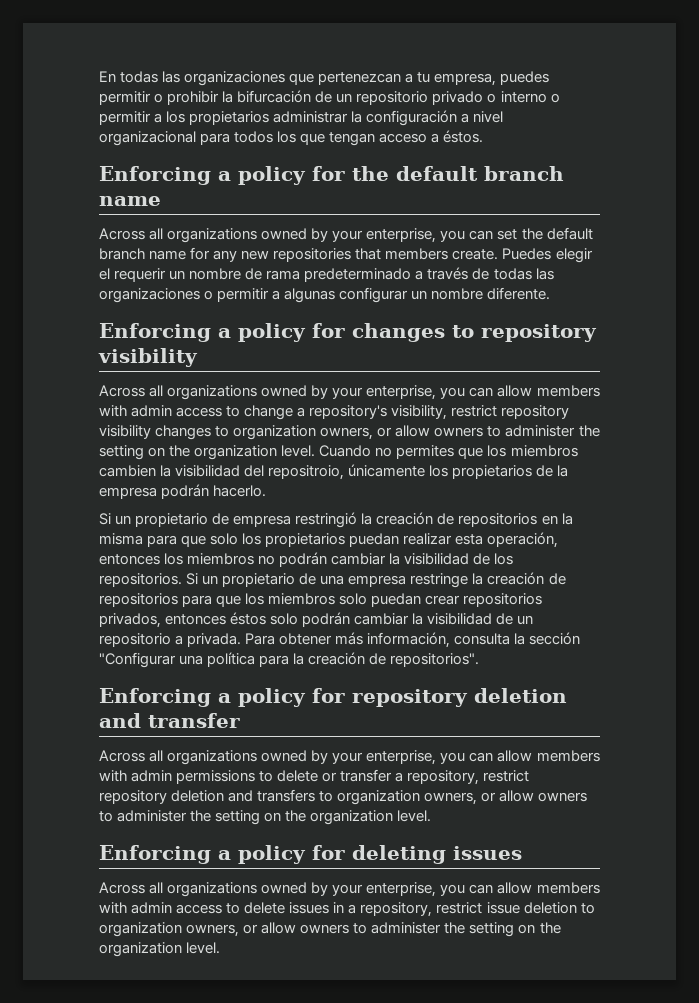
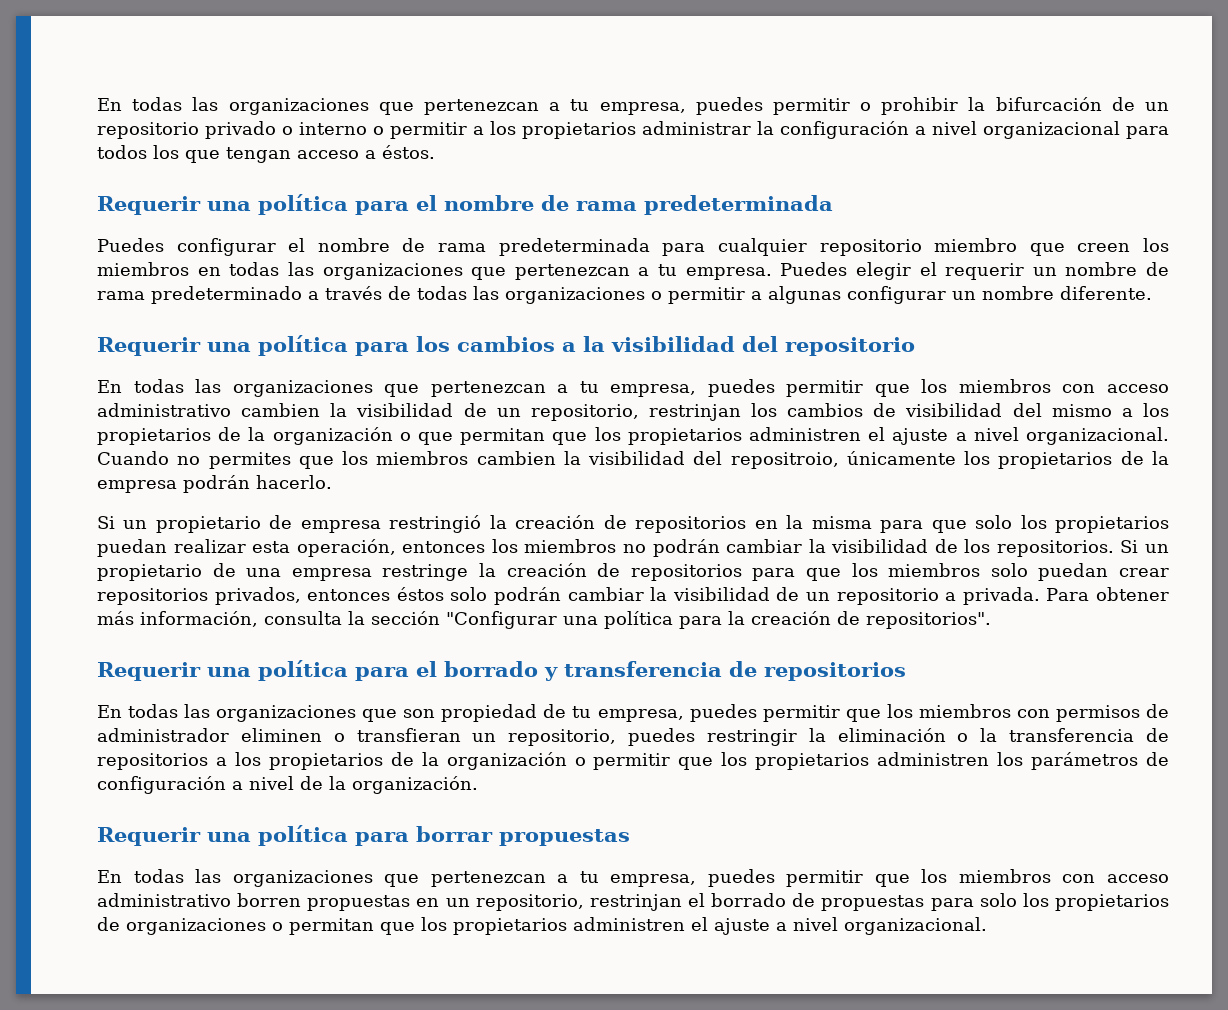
[99,166,564,185] [99,196,161,206] [99,227,593,243] [99,247,499,262] Enforcing a policy for the default branch name // Across all organizations owned by your enterprise, you can set the default branch name for any new repositories that members create. -> [97,194,833,215] [97,238,1170,256] [97,262,772,280] Requerir una política para el nombre de rama predeterminada // Puedes configurar el nombre de rama predeterminada para cualquier repositorio miembro que creen los miembros en todas las organizaciones que pertenezcan a tu empresa.
[99,323,597,342] [98,348,198,367] [99,385,600,400] [99,405,570,420] [99,425,600,440] [99,445,316,460] Enforcing a policy for changes to repository visibility // Across all organizations owned by your enterprise, you can allow members with admin access to change a repository's visibility, restrict repository visibility changes to organization owners, or allow owners to administer the setting on the organization level. -> [97,335,915,356] [97,379,1169,397] [97,403,1169,421] [97,427,1170,445] Requerir una política para los cambios a la visibilidad del repositorio // En todas las organizaciones que pertenezcan a tu empresa, puedes permitir que los miembros con acceso administrativo cambien la visibilidad de un repositorio, restrinjan los cambios de visibilidad del mismo a los propietarios de la organización o que permitan que los propietarios administren el ajuste a nivel organizacional.
[99,688,567,707] [99,713,240,728] [99,750,600,765] [99,769,530,785] [99,789,588,805] [99,810,432,825] [99,845,522,864] [99,882,600,897] [99,902,595,917] [99,922,561,937] [99,942,221,957] Enforcing a policy for repository deletion and transfer // Across all organizations owned by your enterprise, you can allow members with admin permissions to delete or transfer a repository, restrict repository deletion and transfers to organization owners, or allow owners to administer the setting on the organization level. // Enforcing a policy for deleting issues // Across all organizations owned by your enterprise, you can allow members with admin access to delete issues in a repository, restrict issue deletion to organization owners, or allow owners to administer the setting on the organization level. -> [97,660,906,681] [97,704,1169,722] [97,728,1169,746] [97,752,1169,770] [97,776,478,794] [97,825,630,846] [97,869,1169,887] [97,893,1169,911] [97,917,987,935] Requerir una política para el borrado y transferencia de repositorios // En todas las organizaciones que son propiedad de tu empresa, puedes permitir que los miembros con permisos de administrador eliminen o transfieran un repositorio, puedes restringir la eliminación o la transferencia de repositorios a los propietarios de la organización o permitir que los propietarios administren los parámetros de configuración a nivel de la organización. // Requerir una política para borrar propuestas // En todas las organizaciones que pertenezcan a tu empresa, puedes permitir que los miembros con acceso administrativo borren propuestas en un repositorio, restrinjan el borrado de propuestas para solo los propietarios de organizaciones o permitan que los propietarios administren el ajuste a nivel organizacional.

